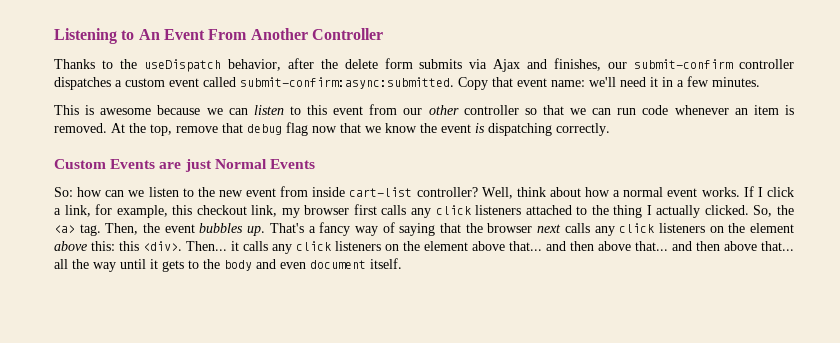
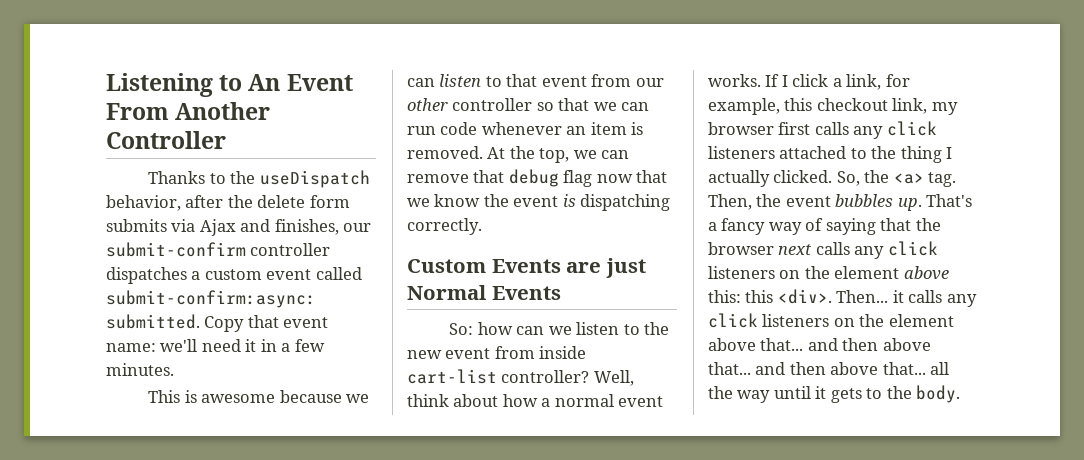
[307,105,328,115] this -> [506,74,538,87] that
(172, 130) none -> [573,150,630,159] we can
[224,258,402,271] body and even document itself. -> [916,385,961,403] body.

